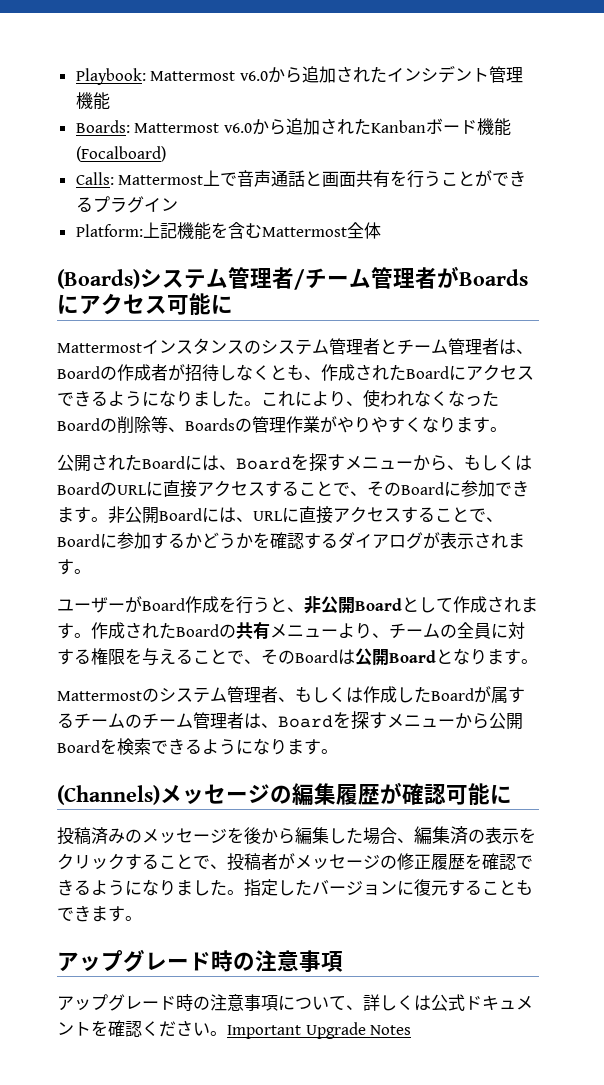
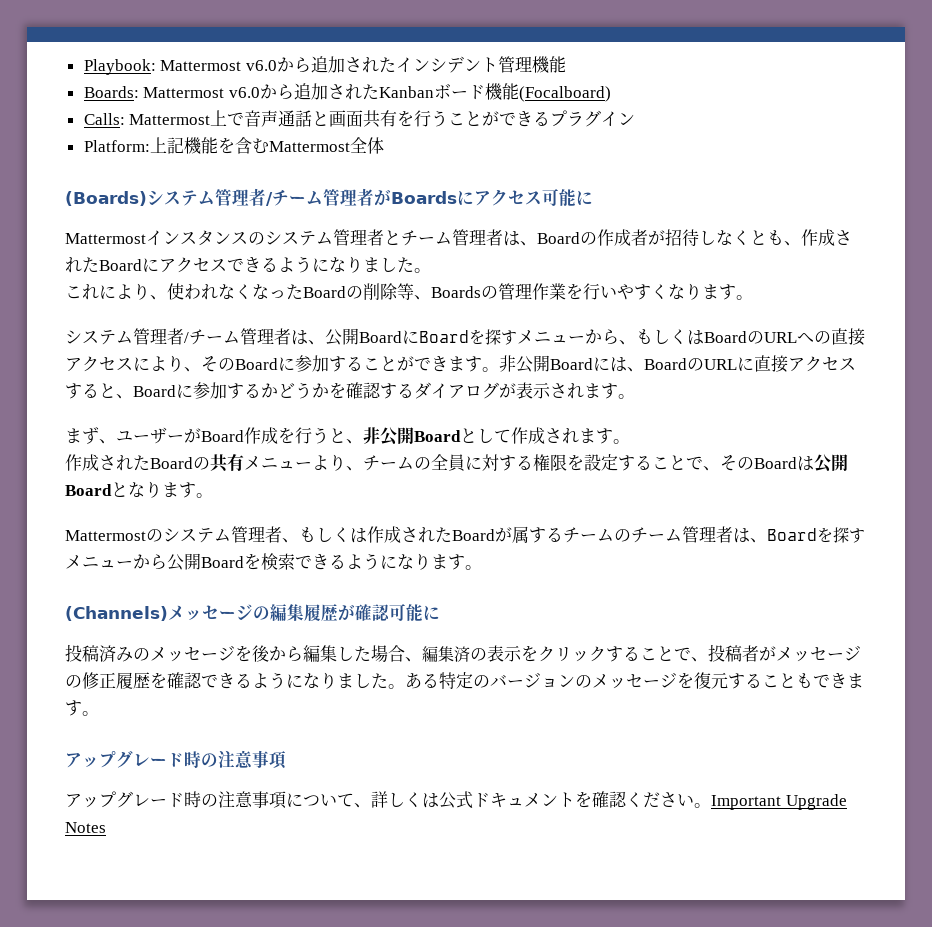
(261, 403) none -> (431, 270) //
[320,416,371,433] がやり -> [566,283,617,300] を行い
[57,454,236,472] 公開されたBoardには、 -> [65,328,419,346] システム管理者/チーム管理者は、公開Boardに
[146,480,350,498] に直接アクセスすることで -> [797,328,865,346] [65,355,184,372] への直接アクセスにより
(495, 488) none -> [329,356,414,372] することが
[253,506,486,524] URLに直接アクセスすることで -> [644,355,856,373] [65,383,116,399] BoardのURLに直接アクセスすると
(91, 571) none -> [65,427,116,444] まず、
(91, 635) none -> (630, 441) //
[142,648,176,666] 与え -> [584,454,635,471] 設定す
[397,687,414,703] し -> [401,527,435,543] され
[244,879,414,897] 指定したバージョンに -> [405,672,694,690] ある特定のバージョンのメッセージを

